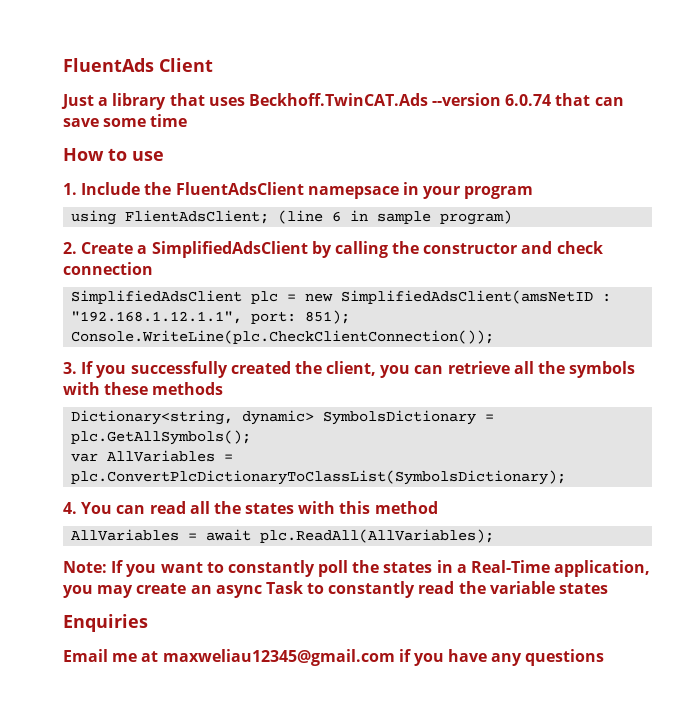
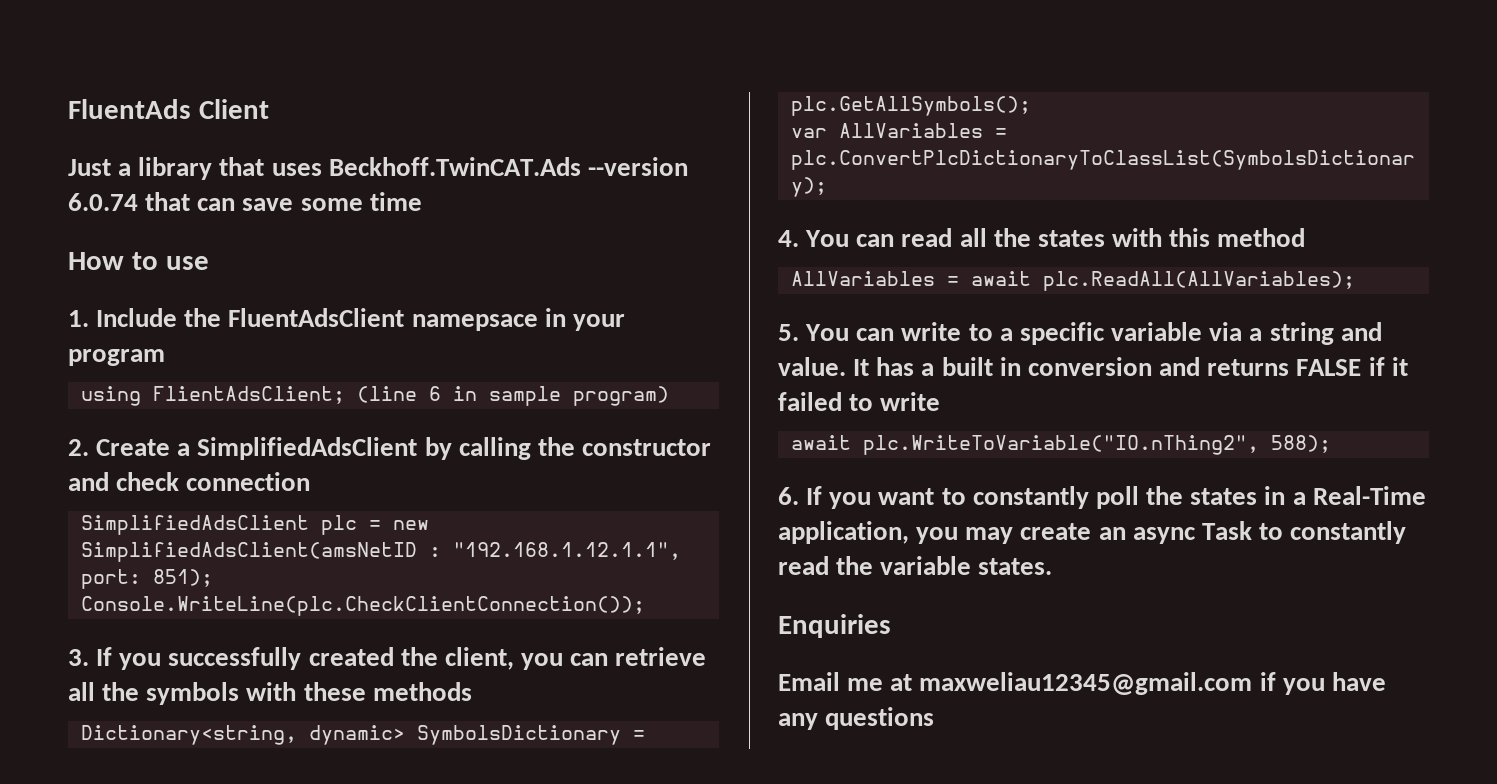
[63,561,107,573] Note: -> [778,322,1382,345] [778,357,1408,376] [778,392,941,411] [790,435,1331,455] [778,487,799,505] 5. You can write to a specific variable via a string and value. It has a built in conversion and returns FALSE if it failed to write // await plc.WriteToVariable("IO.nThing2", 588); // 6.
[559,583,609,594] states -> [978,558,1053,575] states.

